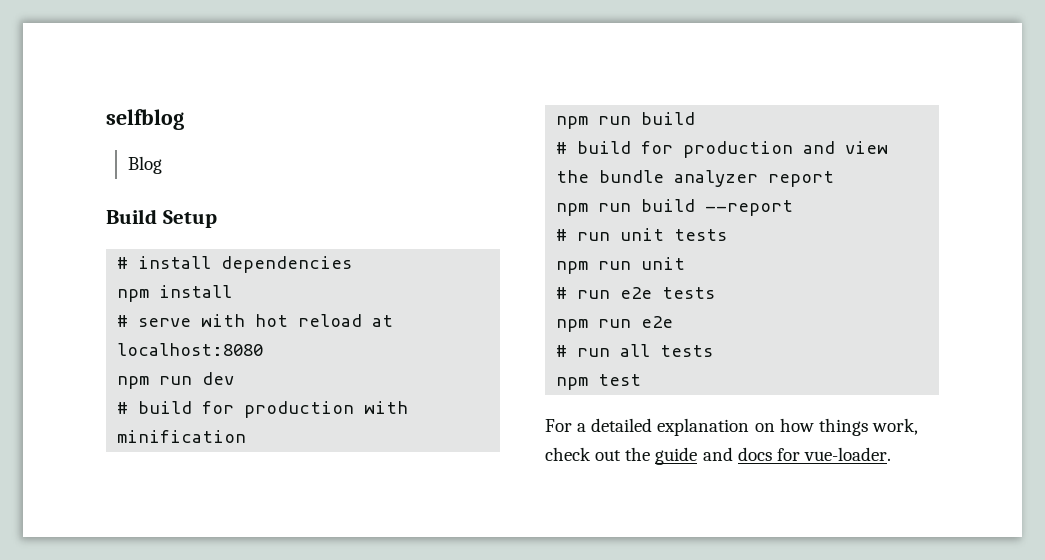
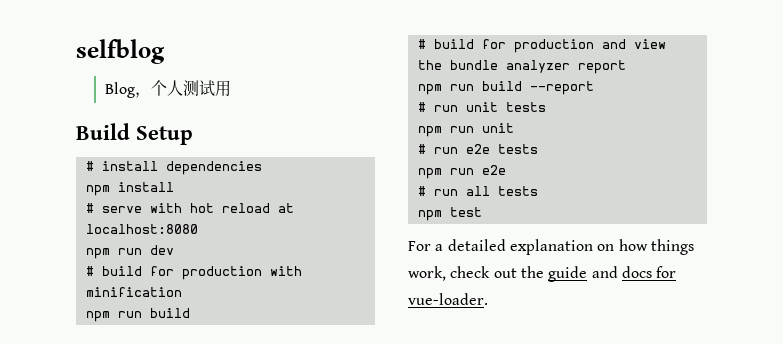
(162, 165) none -> [134,80,231,98] ，个人测试用

